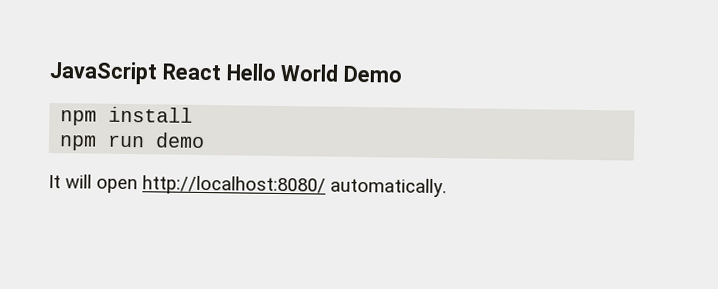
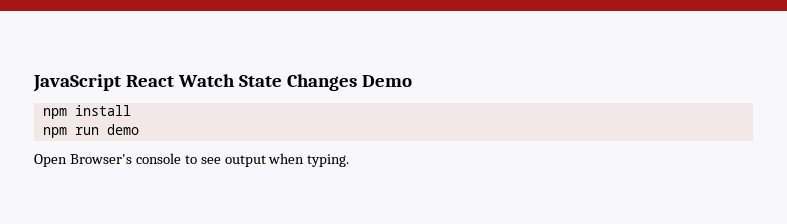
[225,63,340,82] Hello World -> [177,74,357,91] Watch State Changes
[48,174,447,198] It will open http://localhost:8080/ automatically. -> [34,153,350,167] Open Browser's console to see output when typing.

